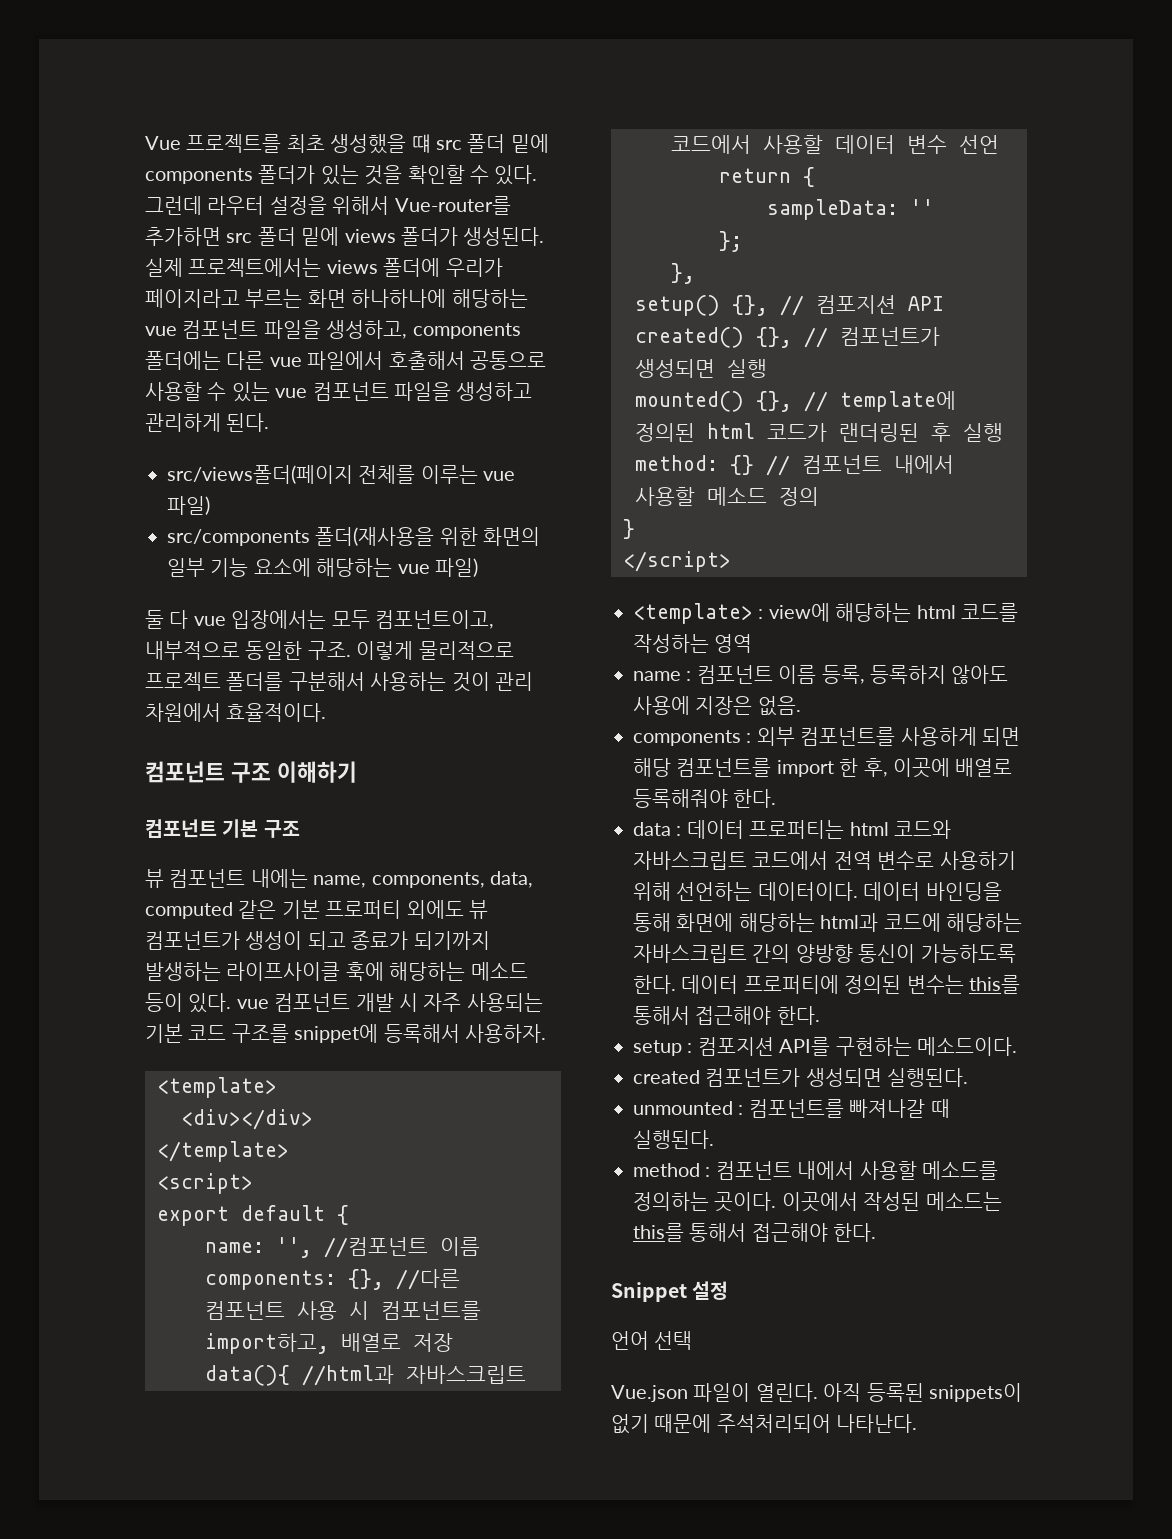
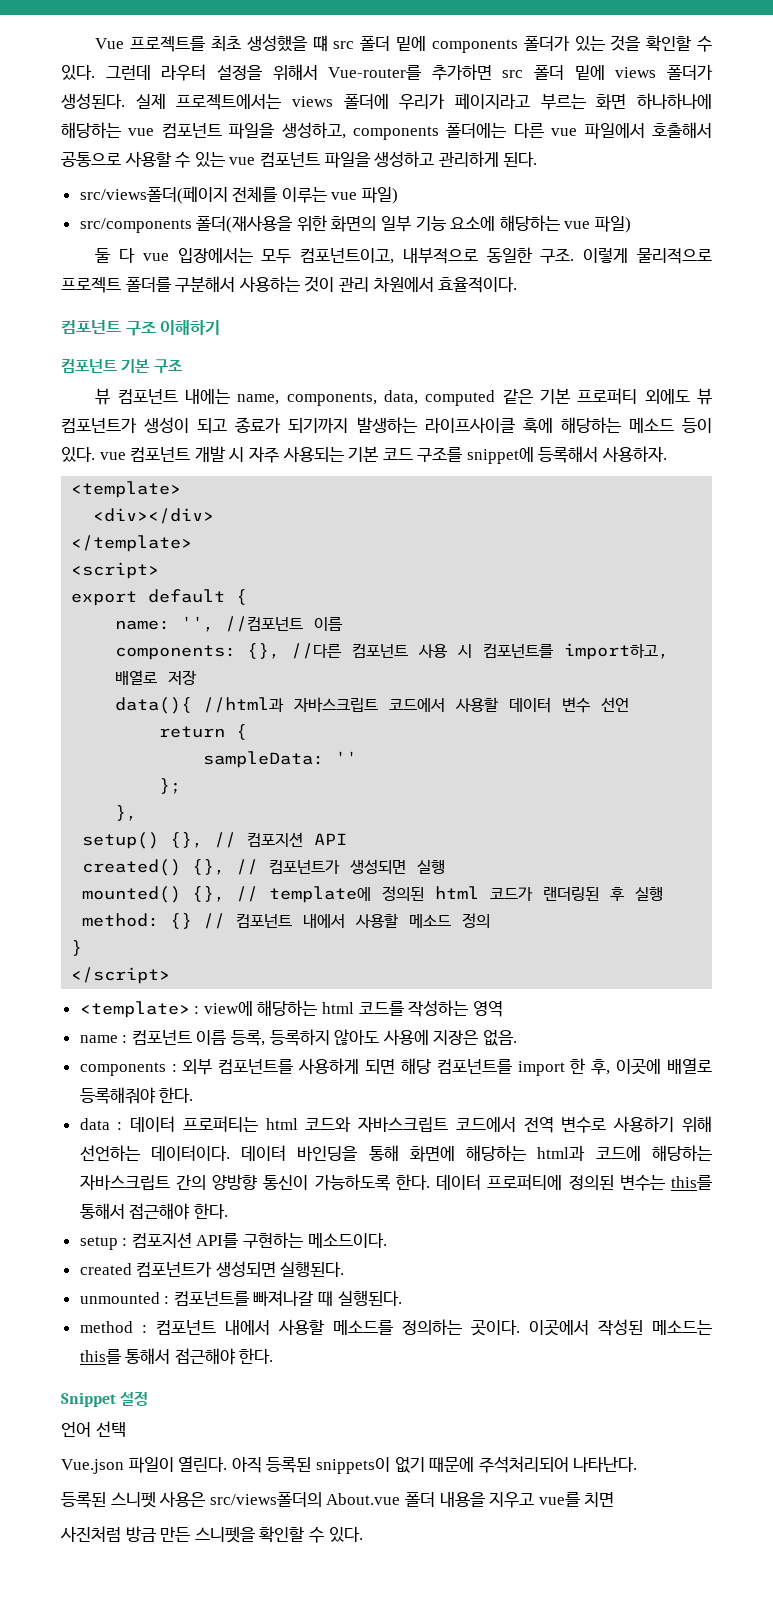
(918, 1423) none -> [61,1491,615,1508] [60,1526,363,1543] // 등록된 스니펫 사용은 src/views폴더의 About.vue 폴더 내용을 지우고 vue를 치면 // 사진처럼 방금 만든 스니펫을 확인할 수 있다.

